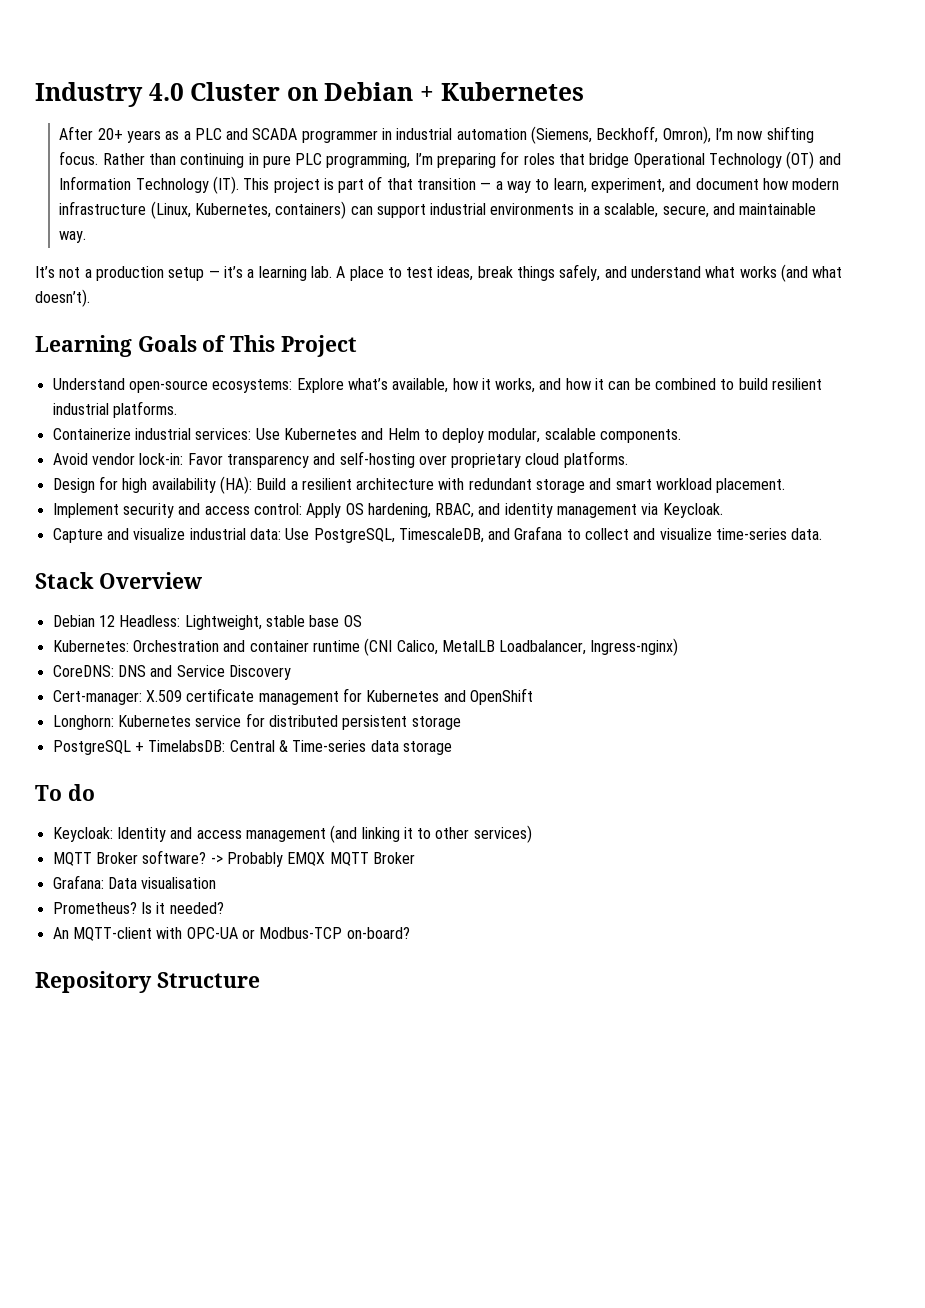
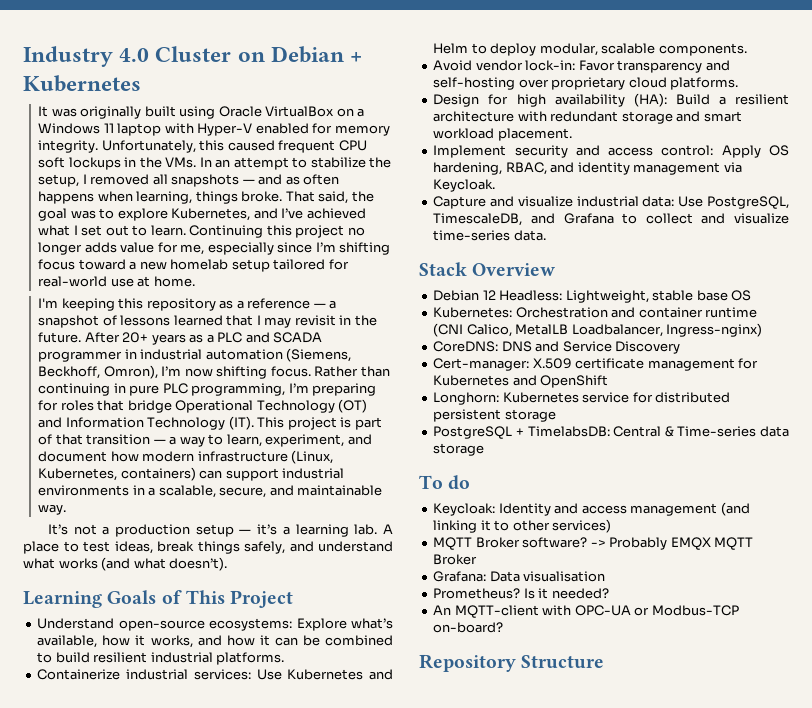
(584, 91) none -> [38,106,365,119] [38,123,390,136] [38,140,367,153] [38,157,392,170] [38,174,340,187] [38,191,374,204] [38,208,366,221] [38,225,365,238] [38,242,391,255] [38,259,349,272] [38,276,195,287] [38,298,337,311] [38,315,377,328] [38,332,82,343] It was originally built using Oracle VirtualBox on a Windows 11 laptop with Hyper-V enabled for memory integrity. Unfortunately, this caused frequent CPU soft lockups in the VMs. In an attempt to stabilize the setup, I removed all snapshots — and as often happens when learning, things broke. That said, the goal was to explore Kubernetes, and I’ve achieved what I set out to learn. Continuing this project no longer adds value for me, especially since I’m shifting focus toward a new homelab setup tailored for real-world use at home. // I'm keeping this repository as a reference — a snapshot of lessons learned that I may revisit in the future.

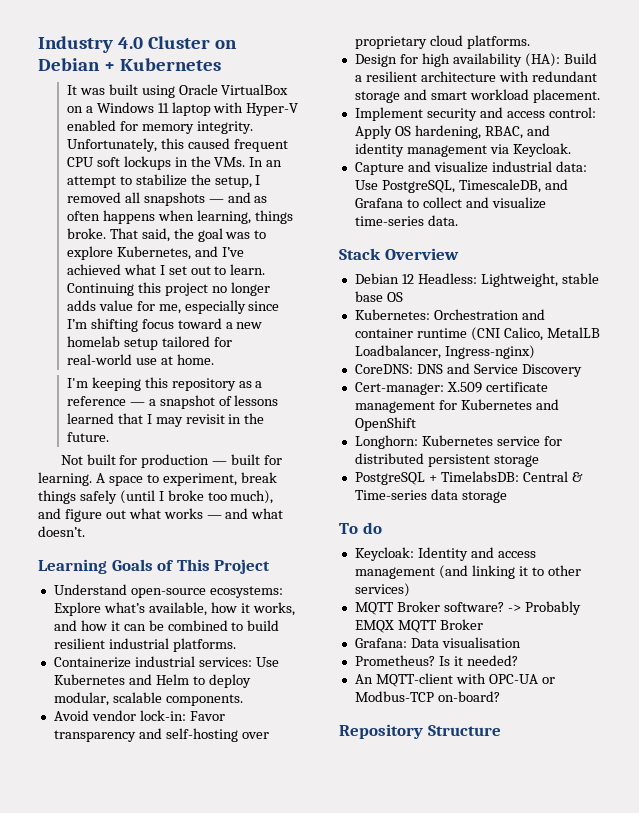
[80,106,142,119] originally -> (105, 91) none
[84,332,323,345] [38,348,352,362] [38,365,390,379] [38,383,377,396] [38,399,368,413] [38,416,382,430] [38,434,372,447] [38,450,334,464] [38,467,345,481] [38,485,383,498] [38,504,67,515] [47,524,393,537] [23,541,393,554] [23,557,228,571] After 20+ years as a PLC and SCADA programmer in industrial automation (Siemens, Beckhoff, Omron), I’m now shifting focus. Rather than continuing in pure PLC programming, I’m preparing for roles that bridge Operational Technology (OT) and Information Technology (IT). This project is part of that transition — a way to learn, experiment, and document how modern infrastructure (Linux, Kubernetes, containers) can support industrial environments in a scalable, secure, and maintainable way. // It’s not a production setup — it’s a learning lab. A place to test ideas, break things safely, and understand what works (and what doesn’t). -> [60,454,283,468] [38,472,277,486] [38,490,274,504] [38,508,284,522] [38,526,85,537] // Not built for production — built for learning. A space to experiment, break things safely (until I broke too much), and figure out what works — and what doesn’t.

